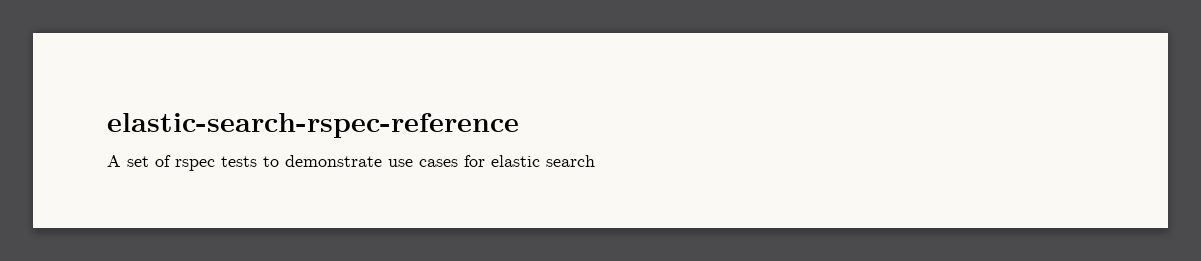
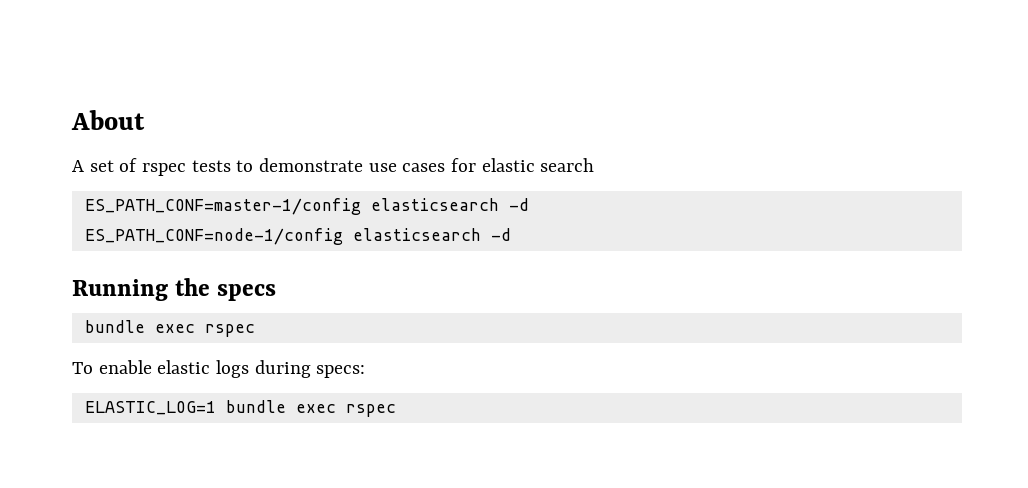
[107,113,519,138] elastic-search-rspec-reference -> [71,110,145,130] About
(595, 161) none -> [84,198,529,215] [84,228,511,245] [72,278,277,301] [84,320,255,337] [72,360,366,378] [84,400,396,417] // ES_PATH_CONF=master-1/config elasticsearch -d // ES_PATH_CONF=node-1/config elasticsearch -d // Running the specs // bundle exec rspec // To enable elastic logs during specs: // ELASTIC_LOG=1 bundle exec rspec

